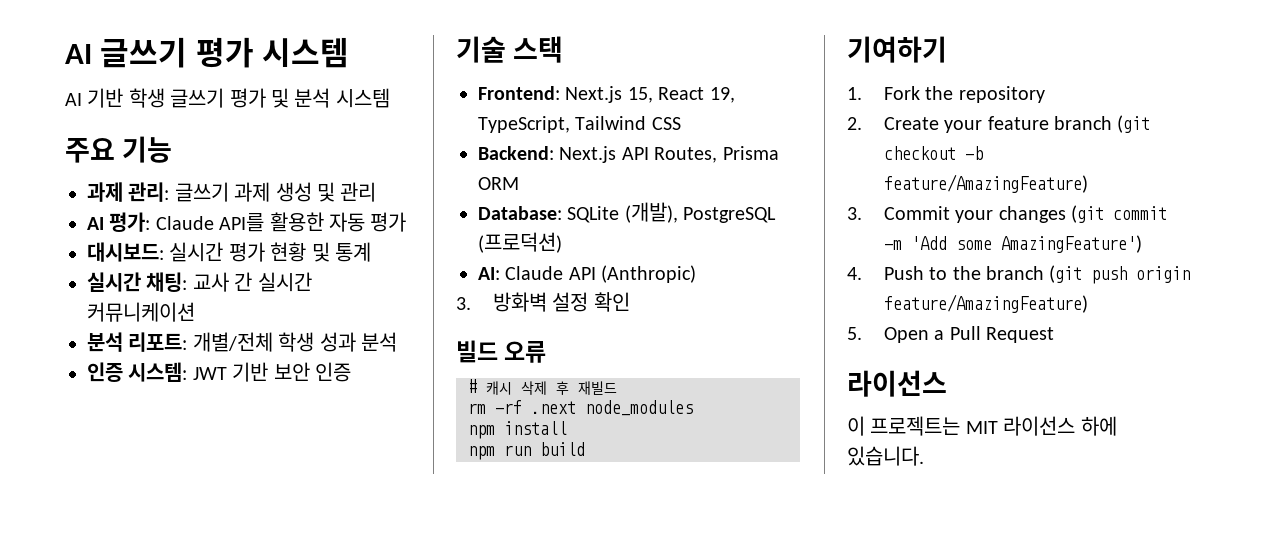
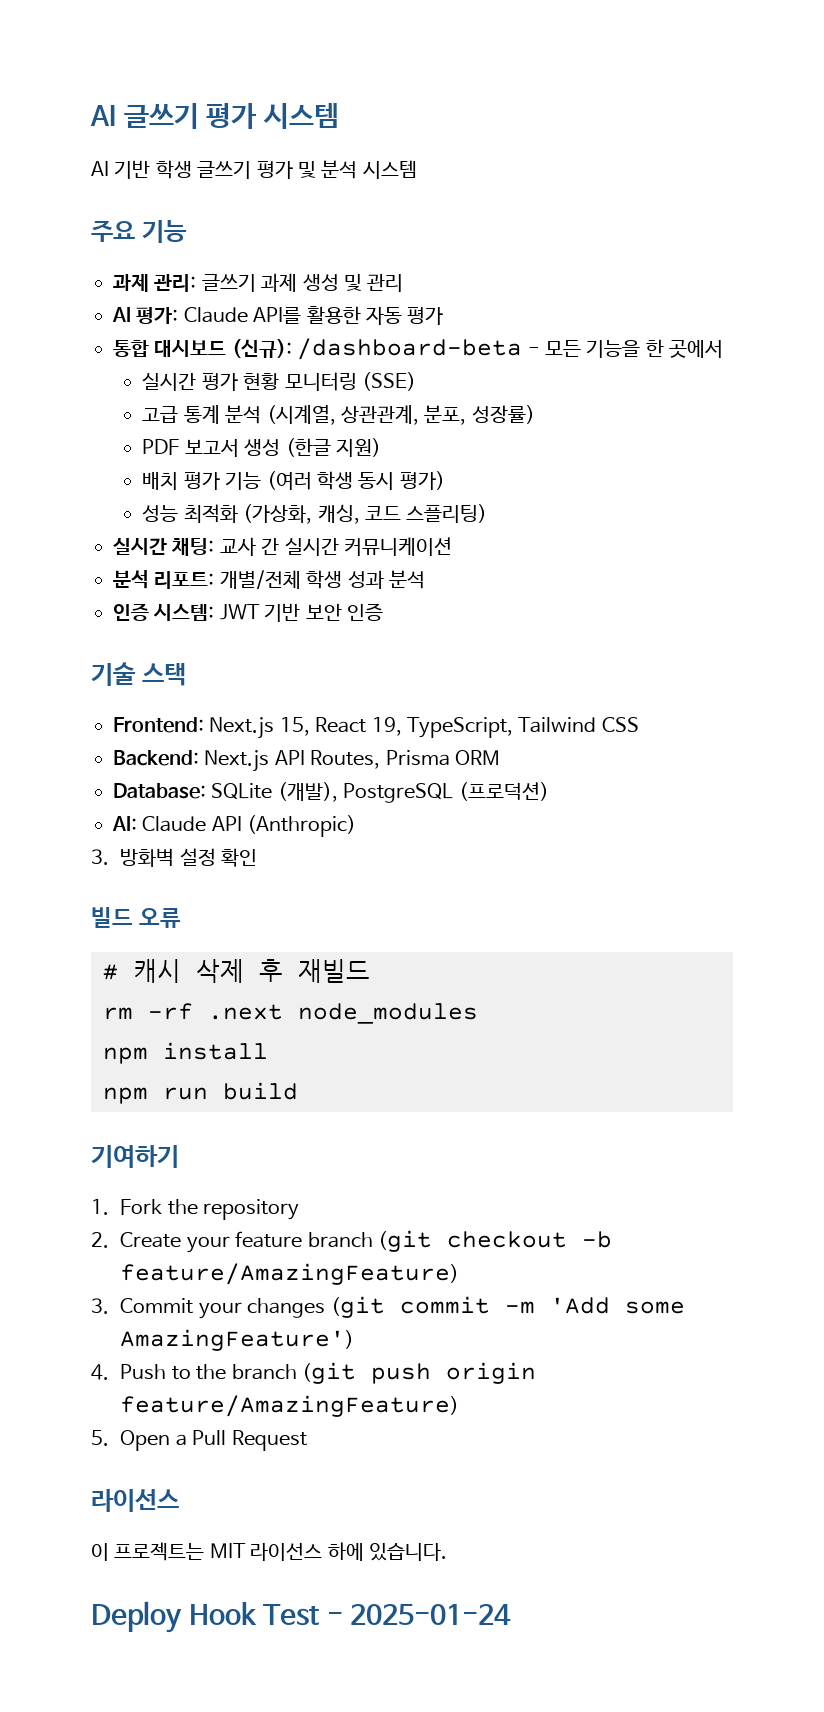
[87,242,371,262] 대시보드: 실시간 평가 현황 및 통계 -> [113,338,724,360] [142,372,416,391] [142,405,535,425] [142,438,381,457] [142,471,445,490] [142,504,488,524] 통합 대시보드 (신규): /dashboard-beta - 모든 기능을 한 곳에서 // 실시간 평가 현황 모니터링 (SSE) // 고급 통계 분석 (시계열, 상관관계, 분포, 성장률) // PDF 보고서 생성 (한글 지원) // 배치 평가 기능 (여러 학생 동시 평가) // 성능 최적화 (가상화, 캐싱, 코드 스플리팅)
(924, 456) none -> [91,1601,512,1633] // Deploy Hook Test - 2025-01-24

